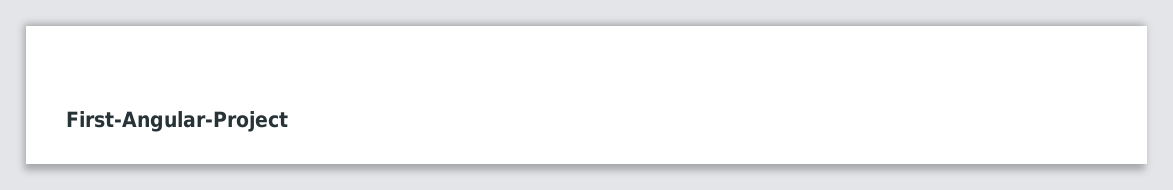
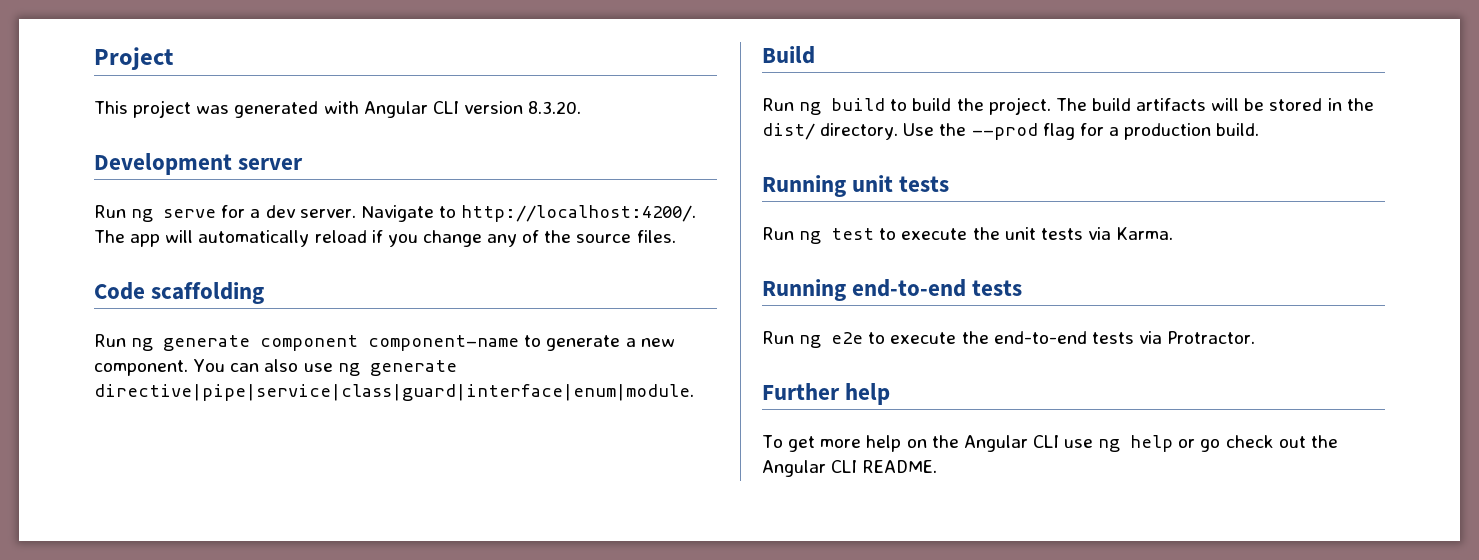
[66,111,288,132] First-Angular-Project -> [94,47,173,70] [94,100,582,118] [94,153,304,175] [94,205,697,222] [94,230,676,247] [94,282,265,304] [94,334,675,351] [94,359,457,376] [94,384,694,401] [762,46,815,64] [762,97,1374,115] [762,123,1260,140] [762,175,950,197] [762,227,1174,244] [762,279,1023,301] [762,331,1256,348] [762,383,891,405] [762,435,1338,452] [762,460,938,477] Project // This project was generated with Angular CLI version 8.3.20. // Development server // Run ng serve for a dev server. Navigate to http://localhost:4200/. The app will automatically reload if you change any of the source files. // Code scaffolding // Run ng generate component component-name to generate a new component. You can also use ng generate directive|pipe|service|class|guard|interface|enum|module. // Build // Run ng build to build the project. The build artifacts will be stored in the dist/ directory. Use the --prod flag for a production build. // Running unit tests // Run ng test to execute the unit tests via Karma. // Running end-to-end tests // Run ng e2e to execute the end-to-end tests via Protractor. // Further help // To get more help on the Angular CLI use ng help or go check out the Angular CLI README.

